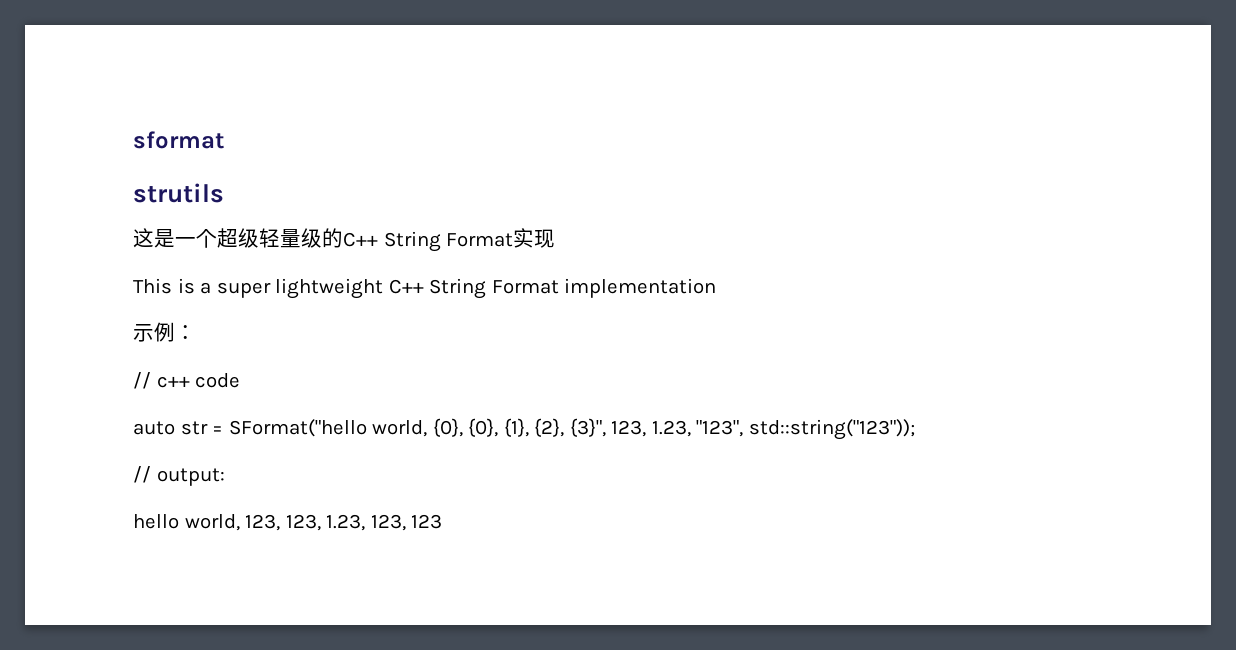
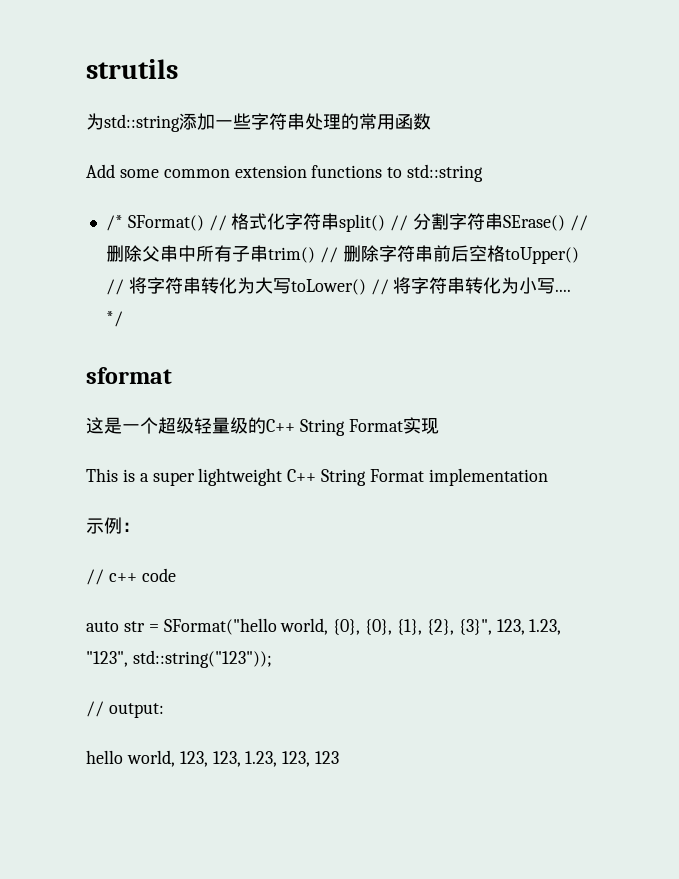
(133, 140) none -> [86,59,178,79] [86,113,431,132] [86,164,484,182] [105,213,588,232] [105,245,579,264] [105,277,572,295] [105,311,123,327] strutils // 为std::string添加一些字符串处理的常用函数 // Add some common extension functions to std::string // /* SFormat() // 格式化字符串split() // 分割字符串SErase() // 删除父串中所有子串trim() // 删除字符串前后空格toUpper() // 将字符串转化为大写toLower() // 将字符串转化为小写.... */ //
[133,183,224,203] // strutils -> (172, 375) none

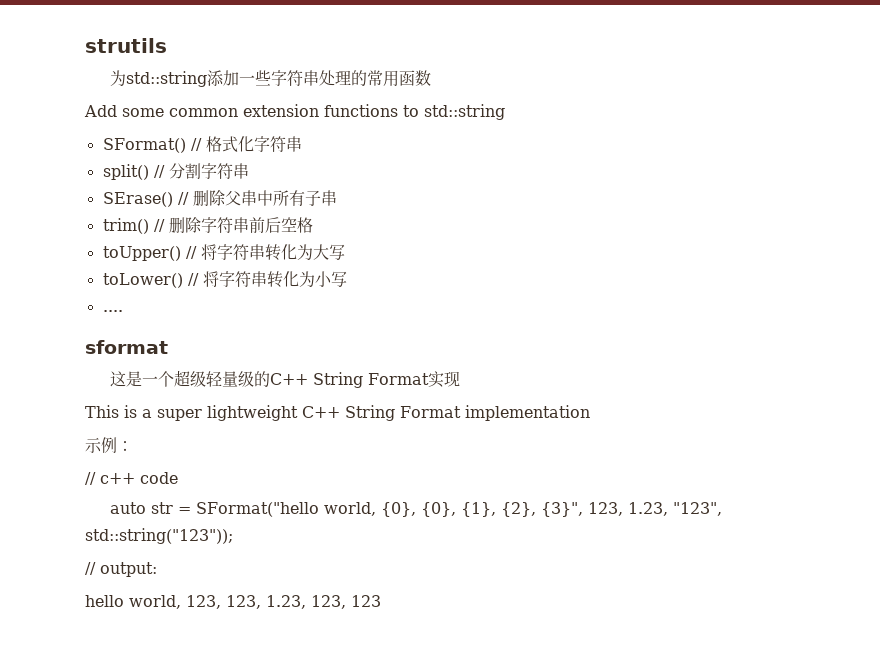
[105,215,123,231] /* -> (505, 112) none
(340, 221) none -> (302, 144) //
(504, 221) none -> (249, 171) //
(268, 253) none -> (337, 198) //
(505, 253) none -> (313, 225) //
(291, 286) none -> (345, 252) //
(556, 286) none -> (347, 279) //
[105,311,123,327] */ -> (123, 311) none

